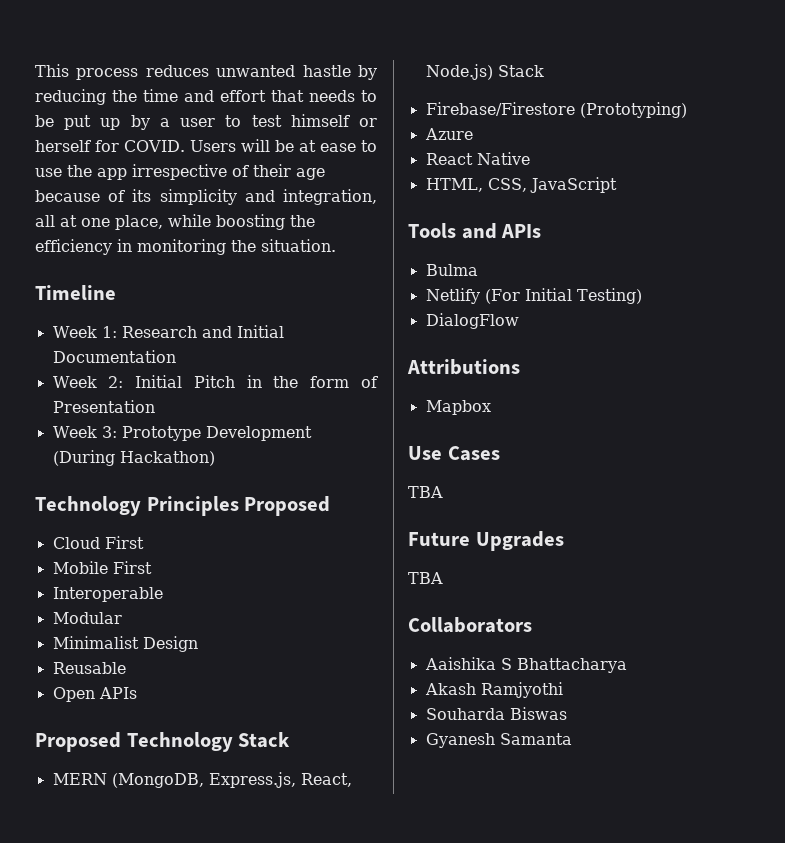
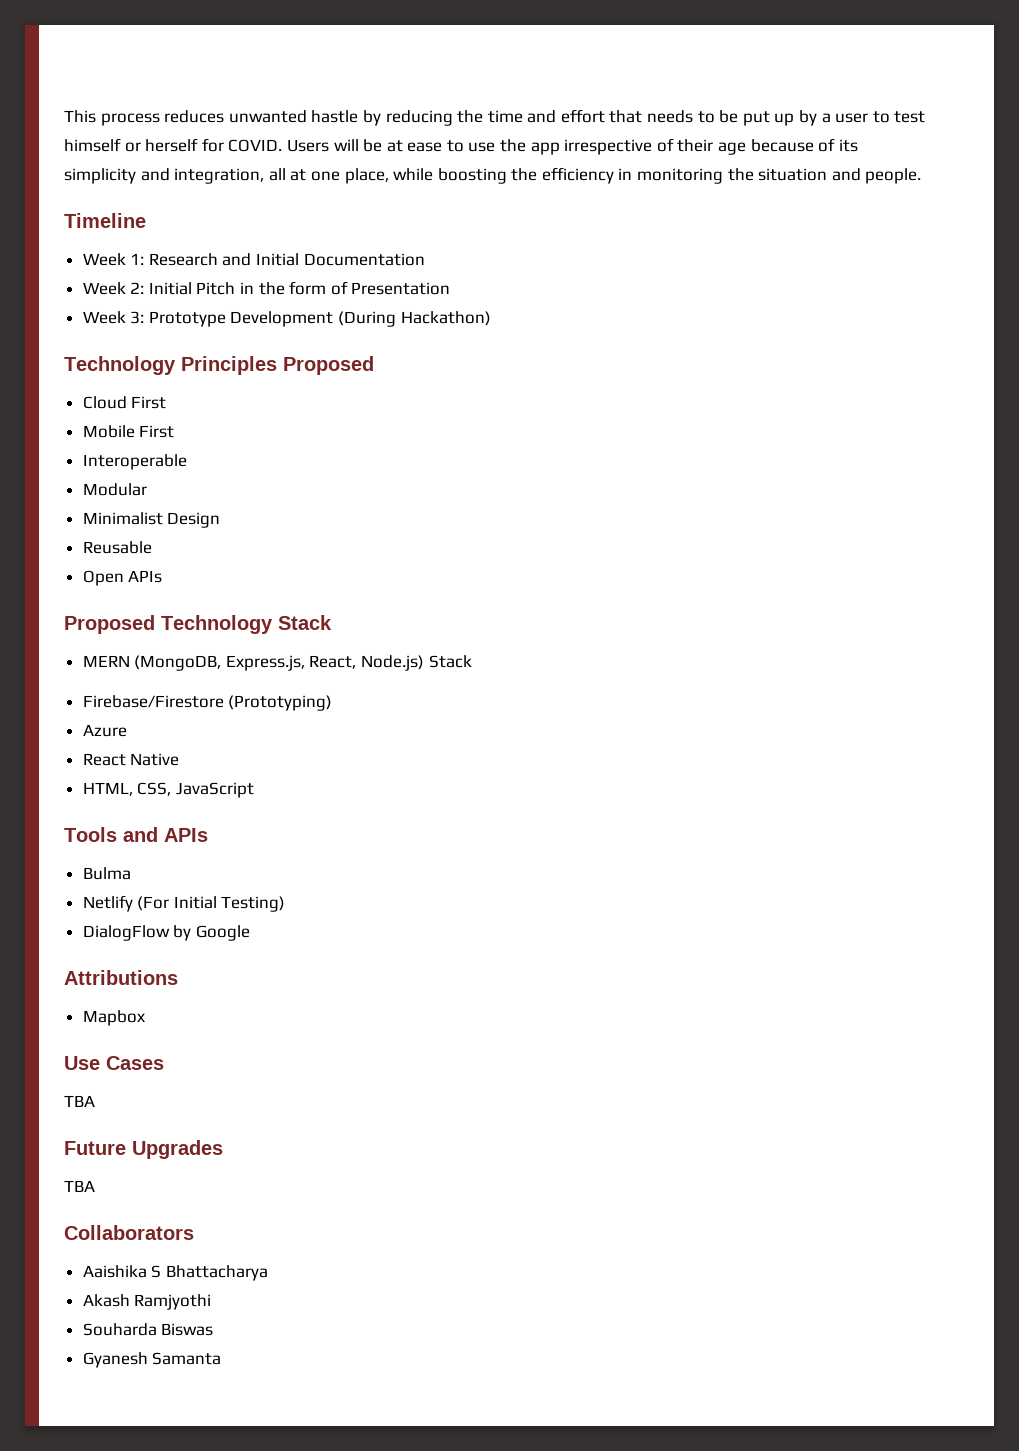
[261,239,336,252] situation. -> [758,168,922,184] situation and people.
(519, 321) none -> [173,925,250,941] by Google

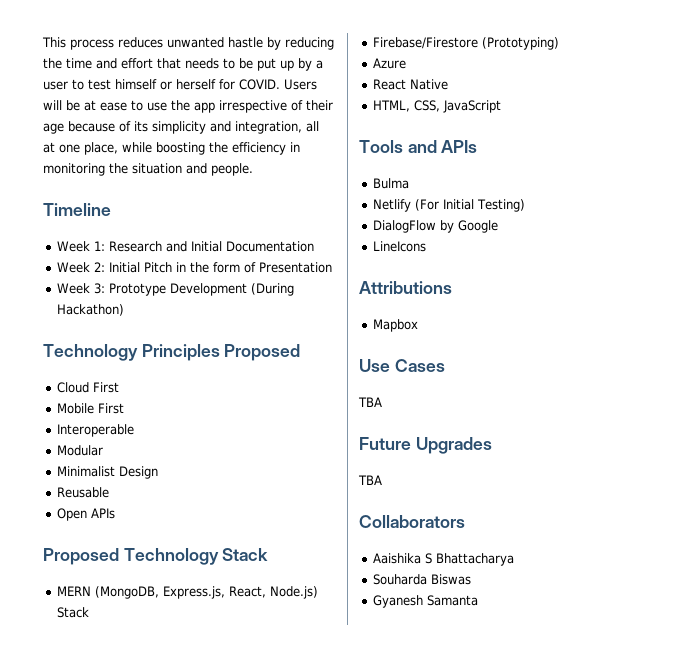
(250, 933) none -> [373,241,427,252] // LineIcons
[82,1294,212,1310] // Akash Ramjyothi -> (515, 559) none

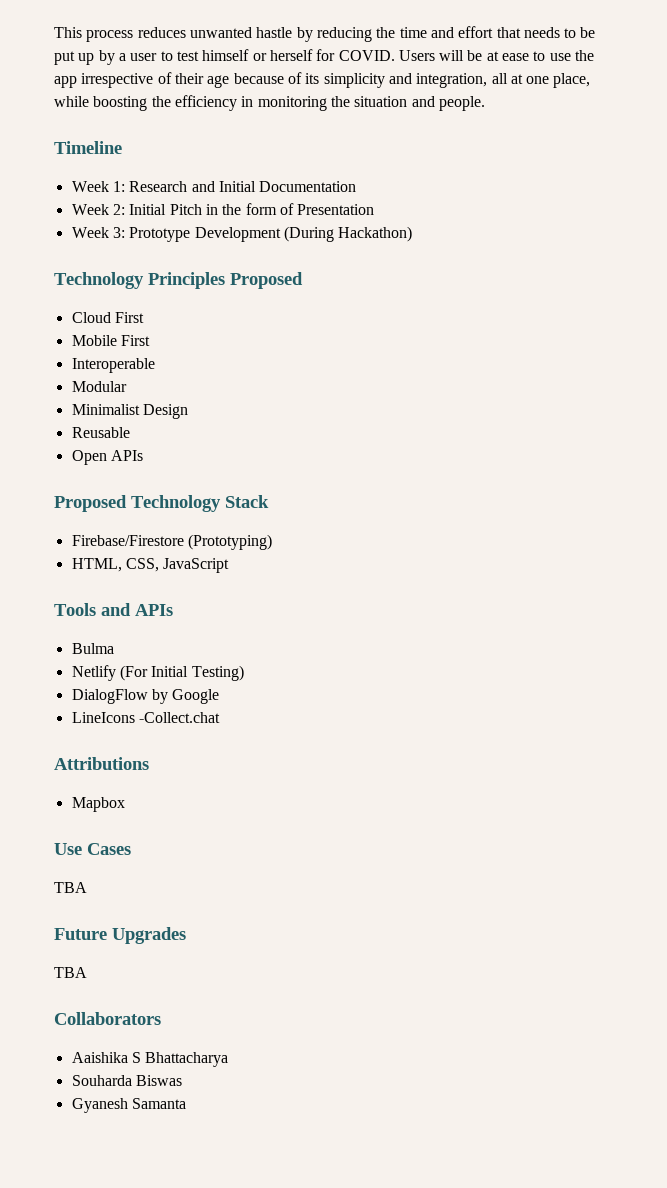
[57,586,319,599] [57,607,90,618] // MERN (MongoDB, Express.js, React, Node.js) Stack -> (269, 501) none
[373,58,407,69] [373,79,449,90] // Azure // React Native -> (272, 542) none
(427, 246) none -> [138,712,220,723] -Collect.chat

